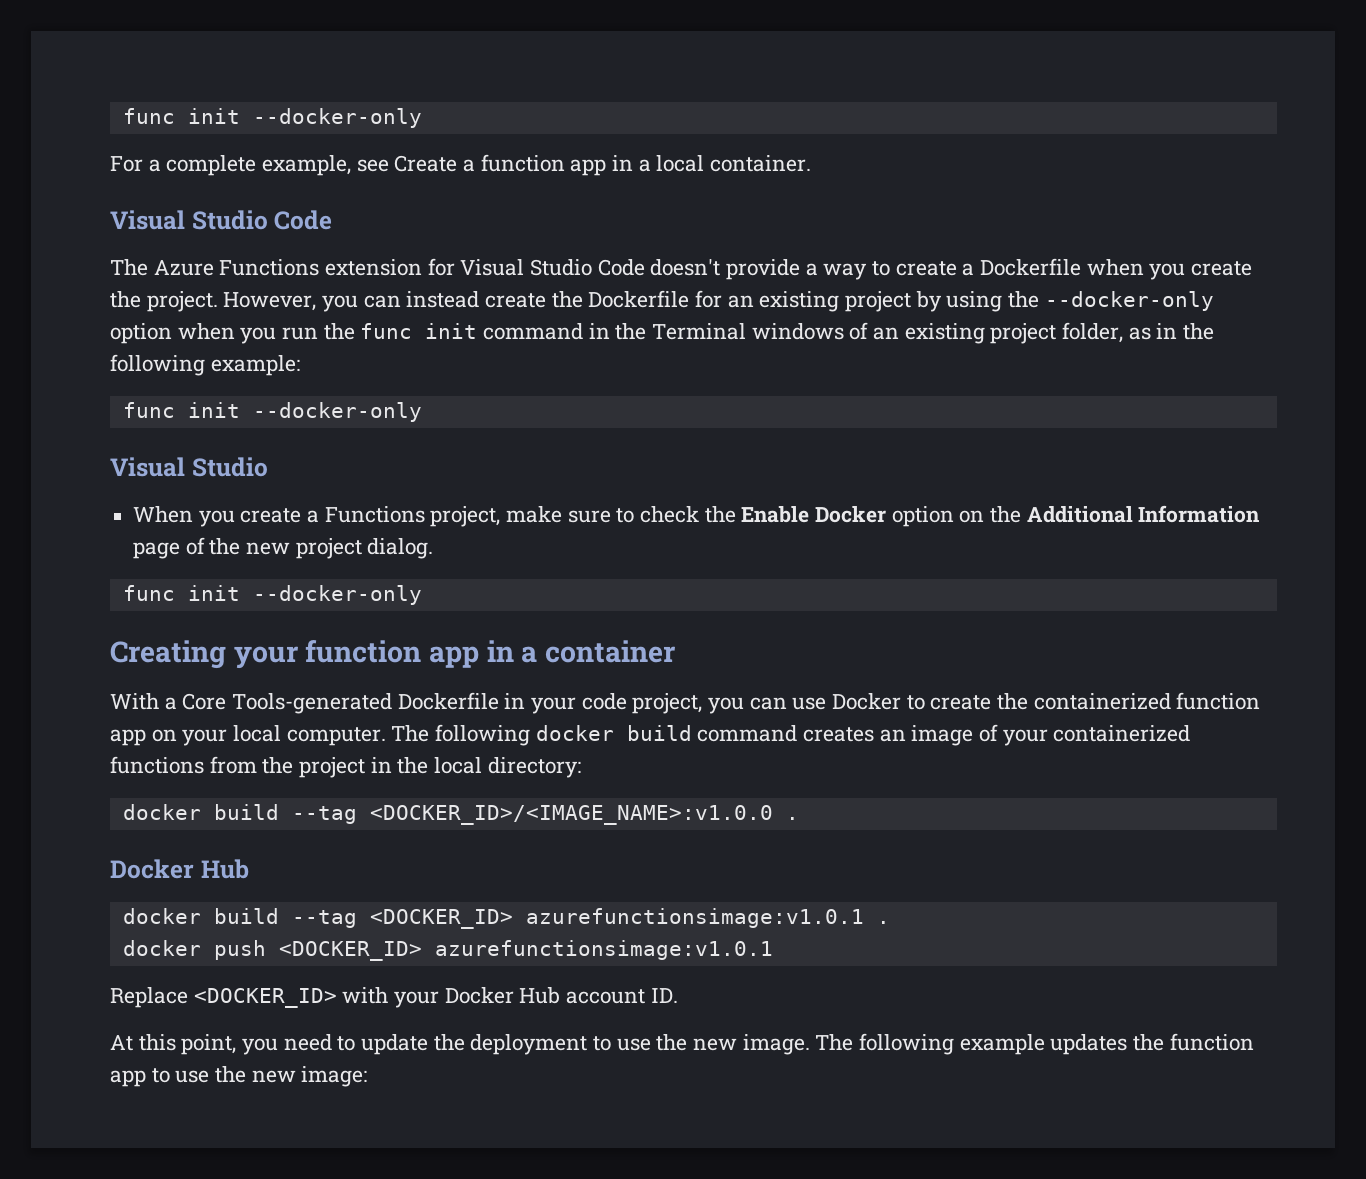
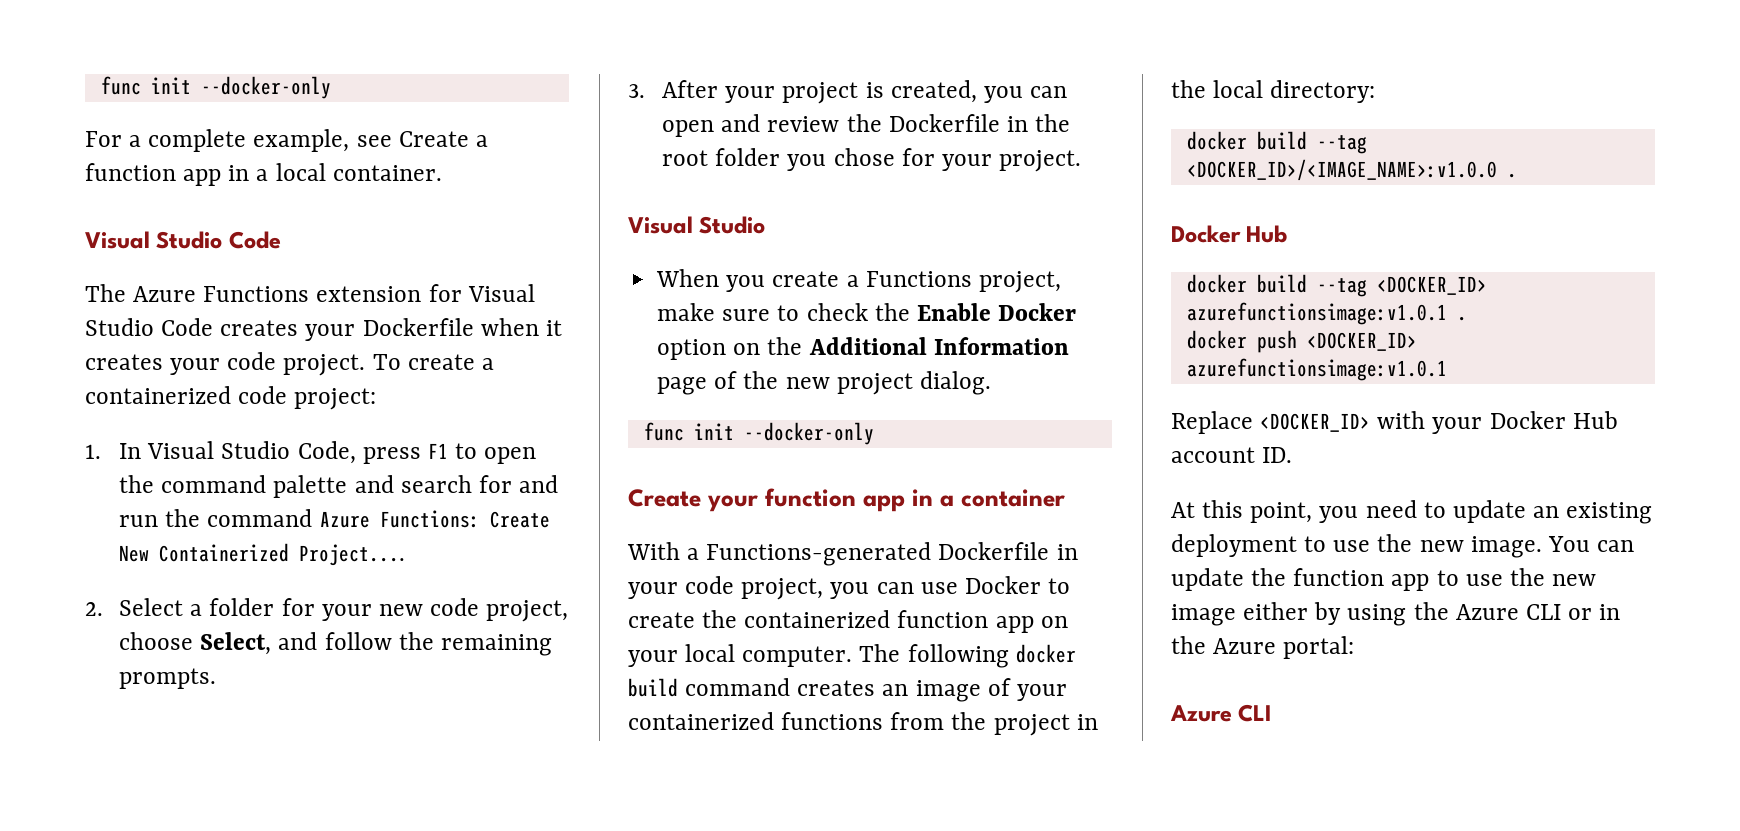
[650,258,1253,280] [110,290,1214,312] [110,322,1215,344] [110,354,300,376] [122,402,422,422] doesn't provide a way to create a Dockerfile when you create the project. However, you can instead create the Dockerfile for an existing project by using the --docker-only option when you run the func init command in the Terminal windows of an existing project folder, as in the following example: // func init --docker-only -> [220,318,562,341] [85,352,494,376] [85,386,377,410] [85,441,537,464] [119,475,559,498] [119,509,550,528] [119,543,406,566] [85,598,569,622] [119,632,552,656] [119,668,217,689] [628,80,1068,104] [662,114,1071,137] [662,148,1082,172] creates your Dockerfile when it creates your code project. To create a containerized code project: // 1. In Visual Studio Code, press F1 to open the command palette and search for and run the command Azure Functions: Create New Containerized Project.... // 2. Select a folder for your new code project, choose Select, and follow the remaining prompts. // 3. After your project is created, you can open and review the Dockerfile in the root folder you chose for your project.
[110,640,226,669] Creating -> [628,489,701,507] Create
[182,693,393,714] Core Tools-generated -> [706,542,932,566] Functions-generated
[433,1034,465,1051] the -> [1533,502,1653,524] an existing
[815,1033,1128,1055] The following example updates -> [1547,536,1635,552] [1171,568,1244,591] You can update
[301,1066,368,1087] image: -> [1171,602,1621,626] [1171,636,1355,659] [1170,704,1272,722] image either by using the Azure CLI or in the Azure portal: // Azure CLI

